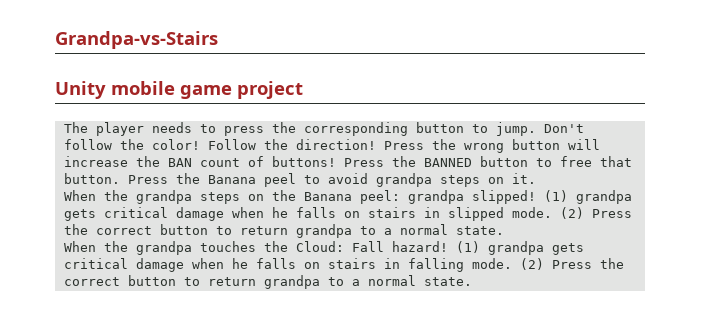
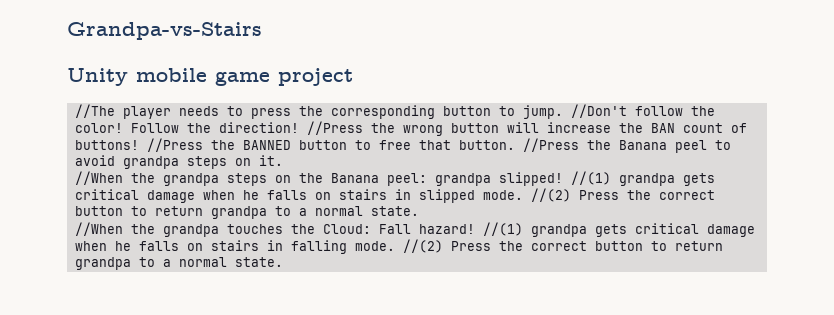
[63,122,88,133] The -> [74,104,115,118] //The
[543,124,584,133] Don't -> [570,104,627,118] //Don't
[383,141,424,150] Press -> [306,121,363,135] //Press
[343,158,384,167] Press -> [146,138,203,152] //Press
[127,175,168,184] Press -> [522,138,579,152] //Press
[63,190,96,201] When -> [74,171,123,185] //When
[543,190,568,202] (1) -> [570,171,611,185] //(1)
[559,207,584,219] (2) -> [530,188,571,202] //(2)
[63,241,96,252] When -> [74,222,123,236] //When
[455,241,480,253] (1) -> [482,222,523,236] //(1)
[519,258,544,270] (2) -> [402,239,443,253] //(2)

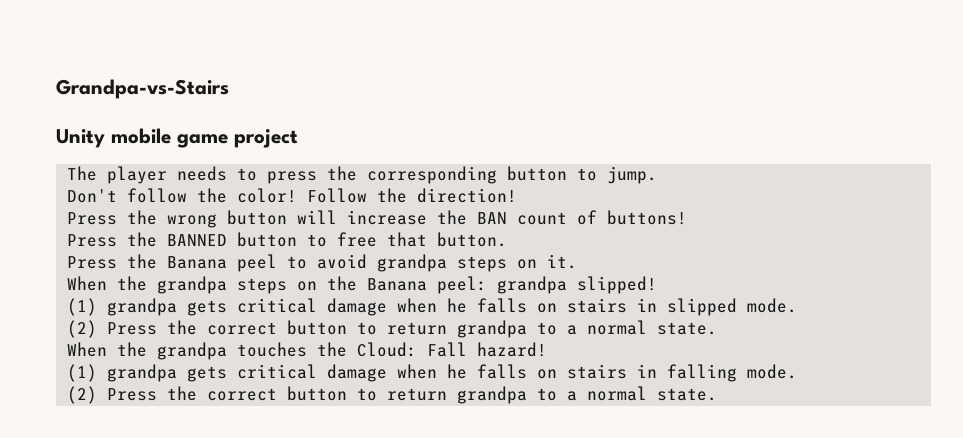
[74,104,115,118] //The -> [66,166,97,181] The
[570,104,627,118] //Don't -> [66,189,117,203] // Don't
[306,121,363,135] //Press -> [66,212,117,225] // Press
[146,138,203,152] //Press -> [66,234,117,247] // Press
[522,138,579,152] //Press -> [66,256,117,269] // Press
[74,171,123,185] //When -> [66,276,107,291] When
[570,171,611,185] //(1) -> [66,298,97,316] // (1)
[530,188,571,202] //(2) -> [66,320,97,338] // (2)
[74,222,123,236] //When -> [66,342,107,357] When
[482,222,523,236] //(1) -> [66,364,97,382] // (1)
[402,239,443,253] //(2) -> [66,386,97,404] // (2)

